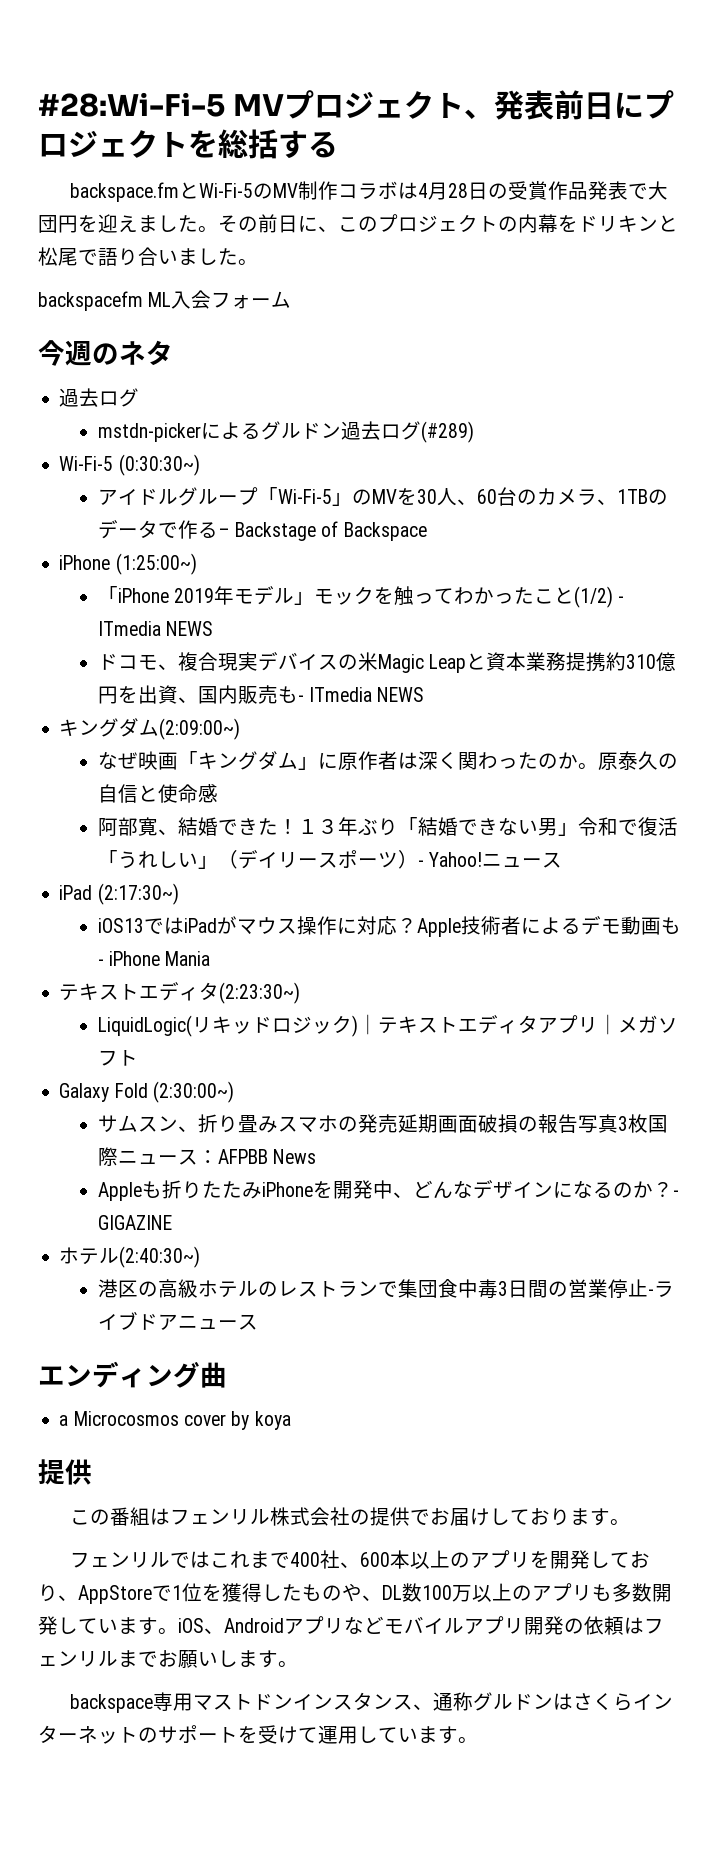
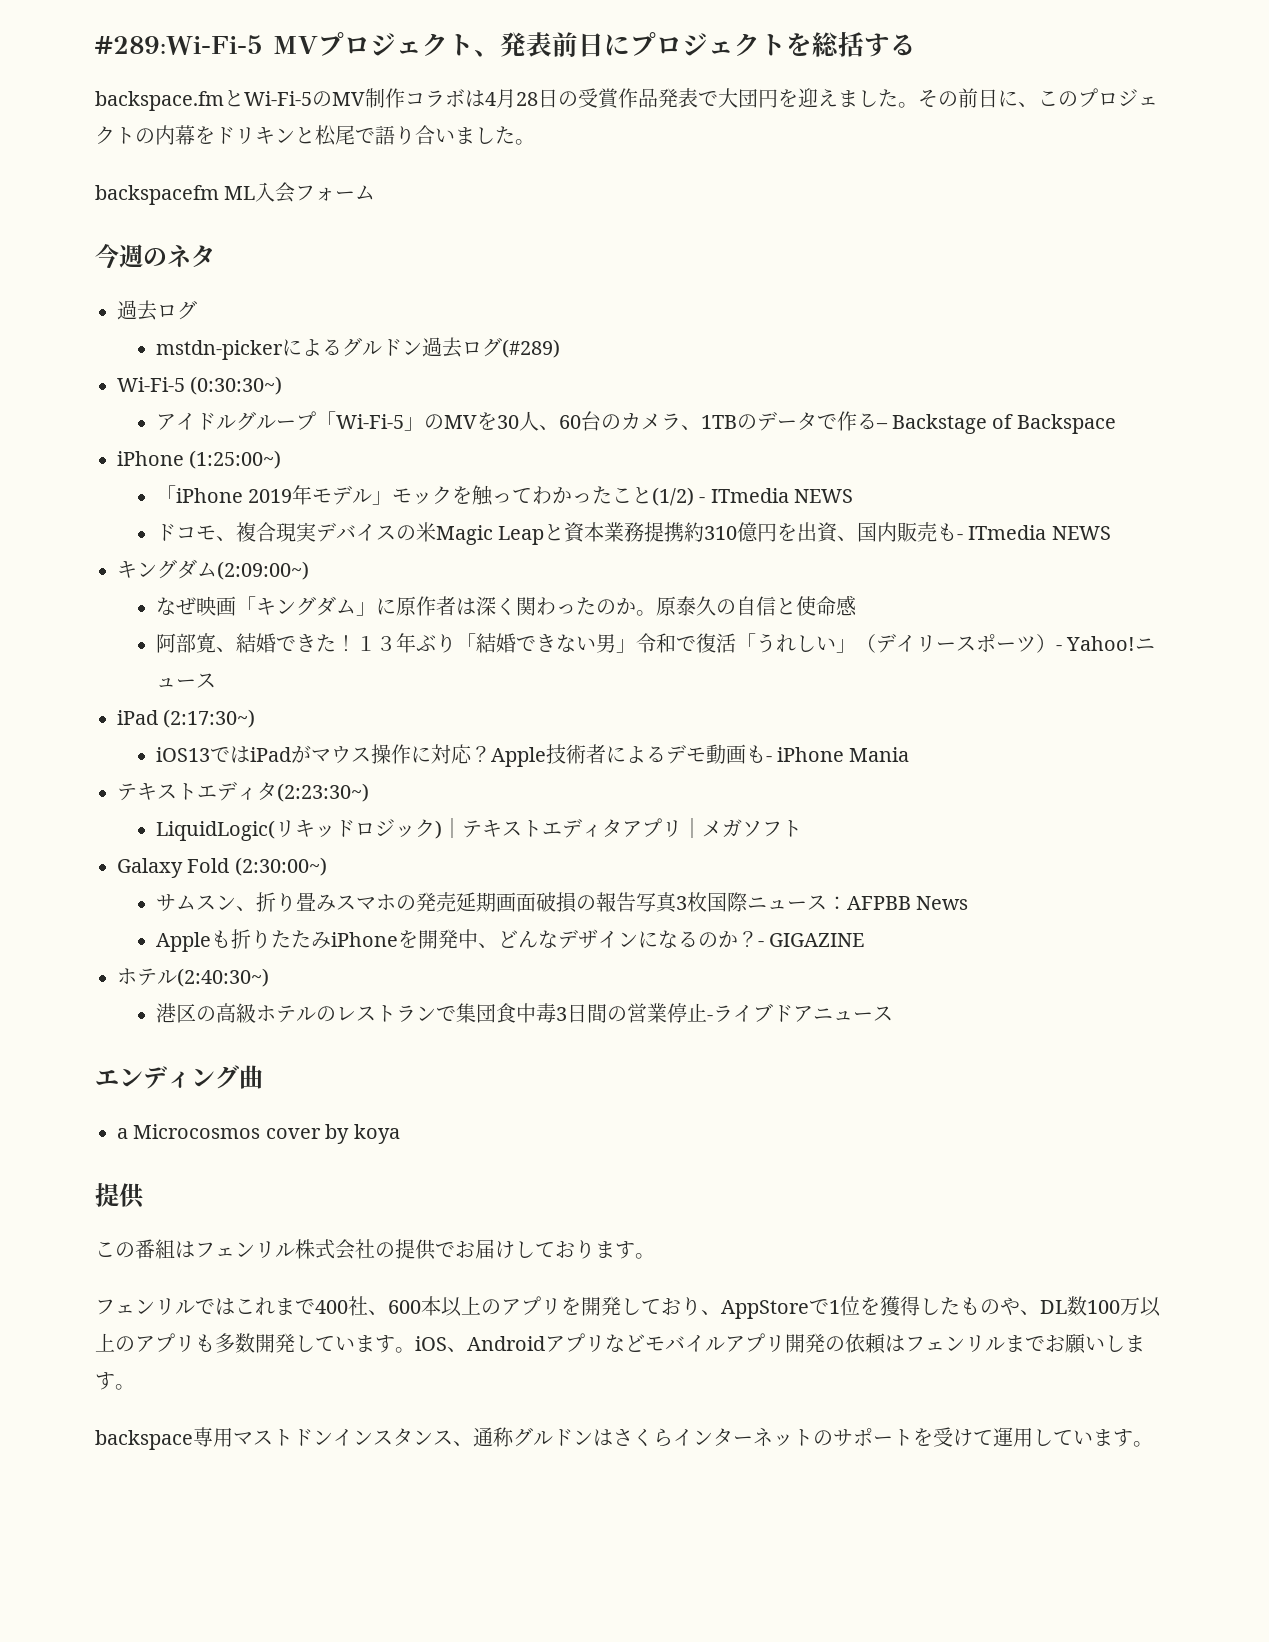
[38,92,225,117] #28:Wi-Fi-5 -> [95,35,263,55] #289:Wi-Fi-5

